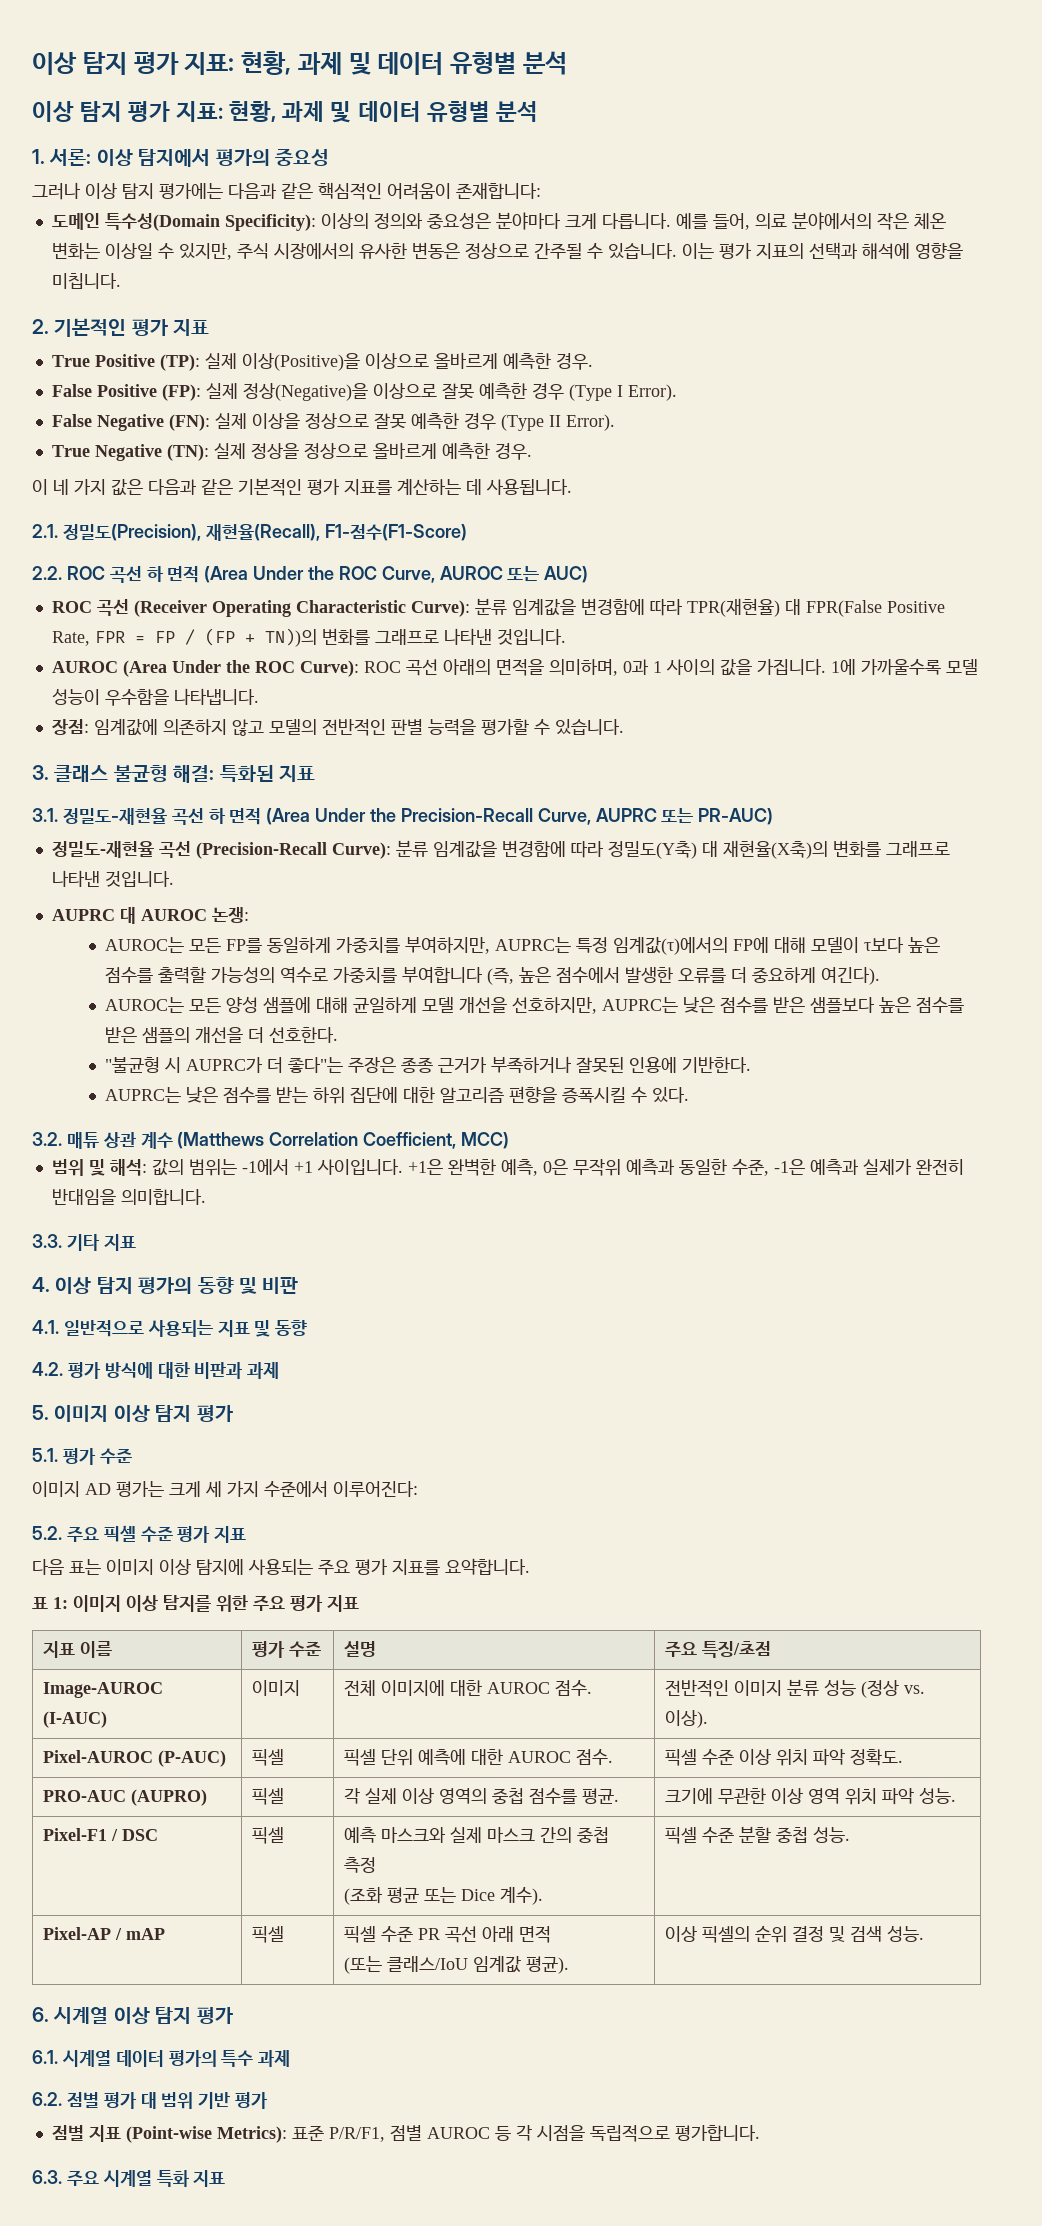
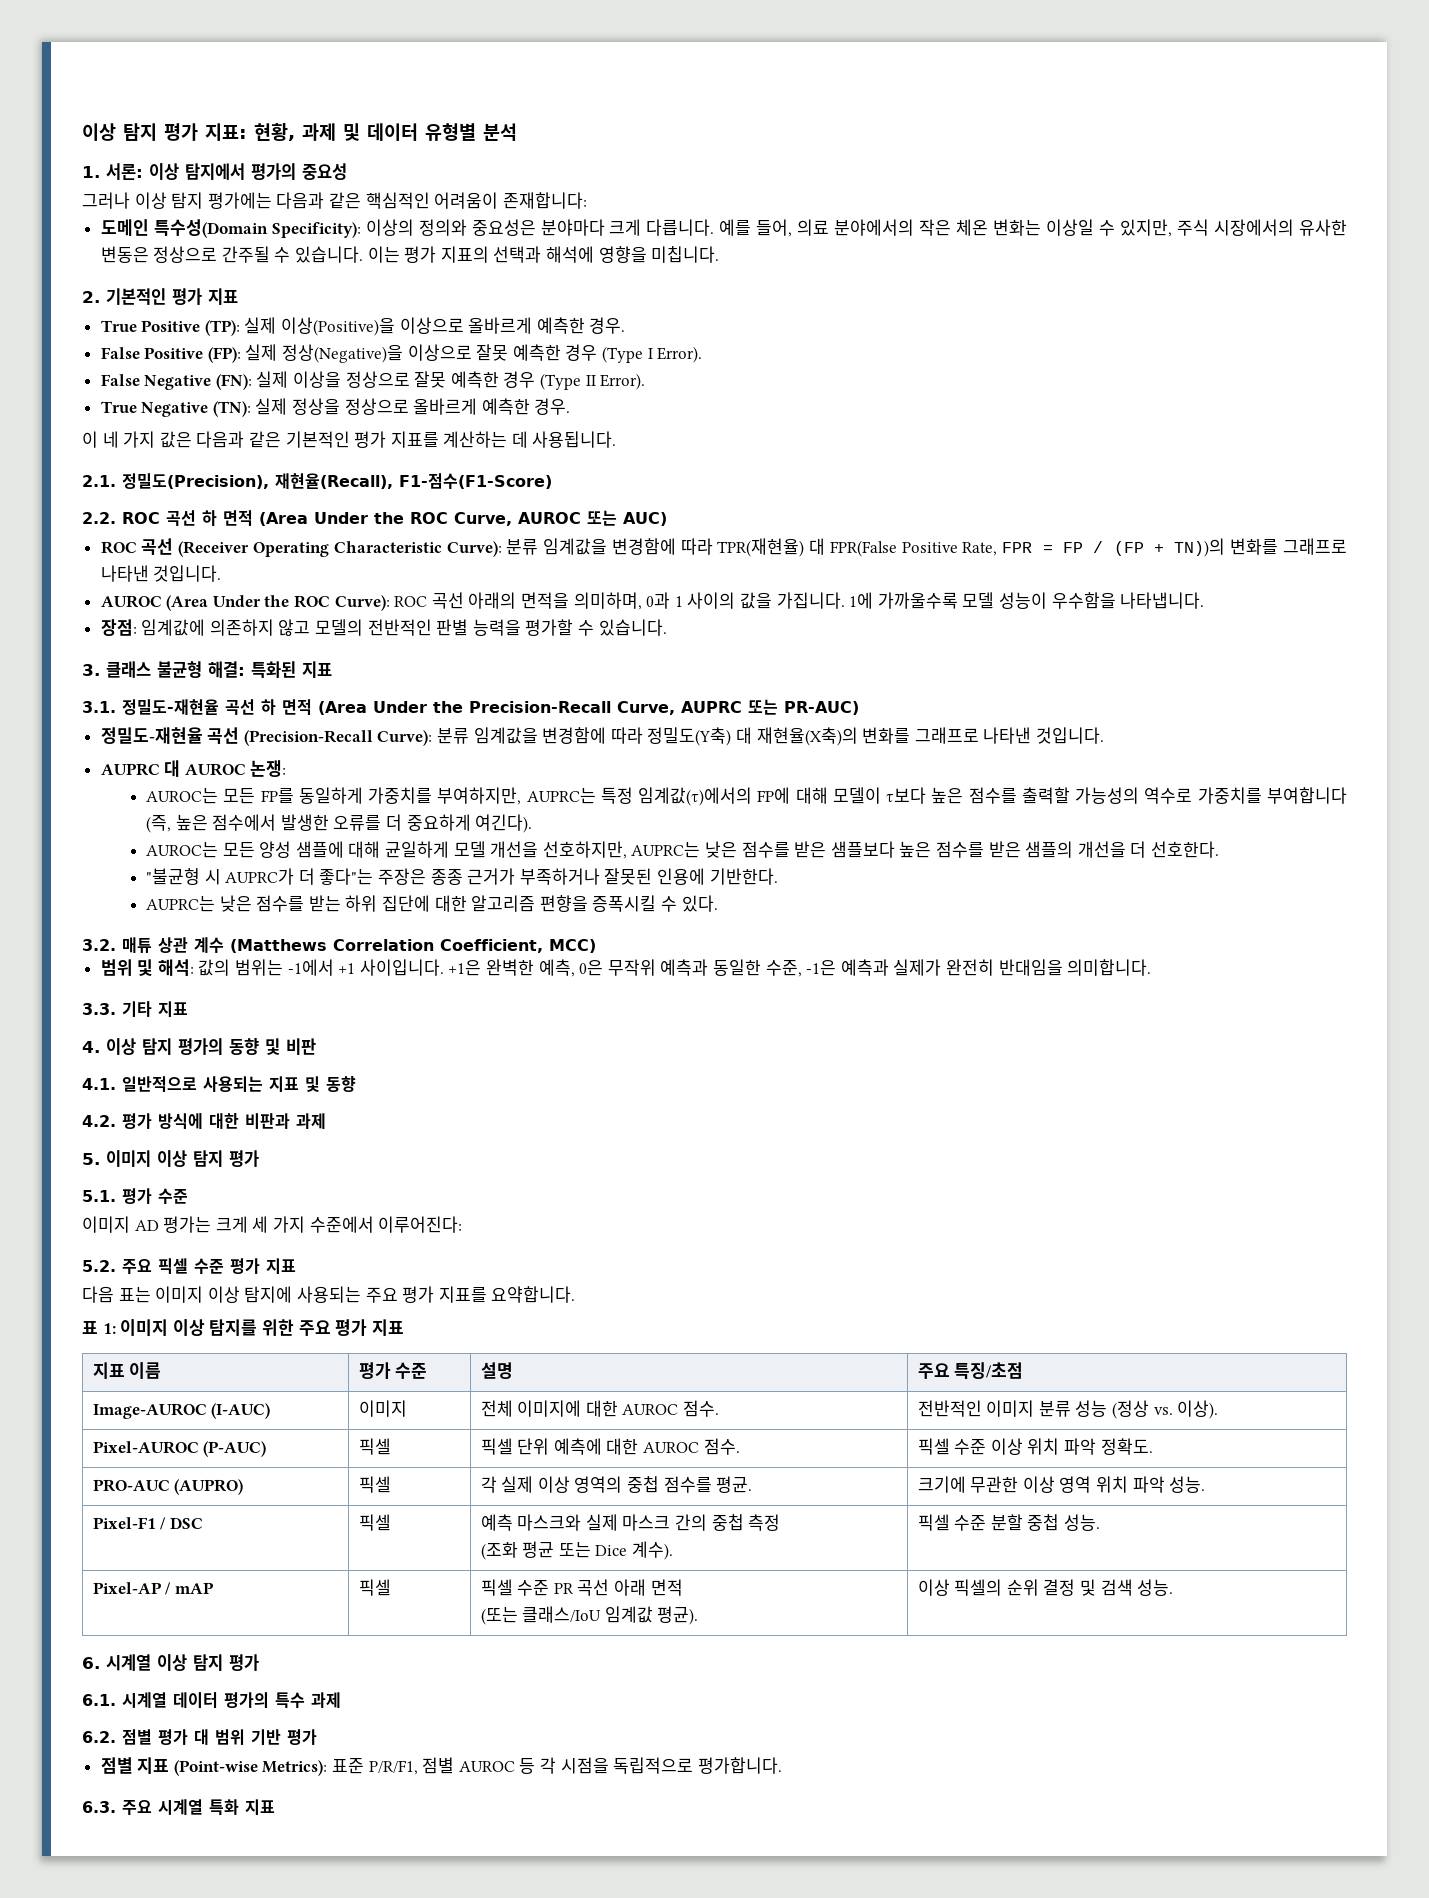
[32,101,538,123] // 이상 탐지 평가 지표: 현황, 과제 및 데이터 유형별 분석 -> (517, 132) none

